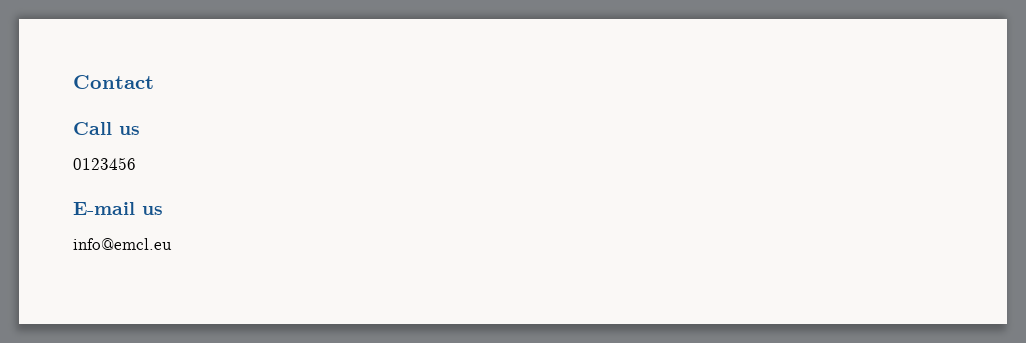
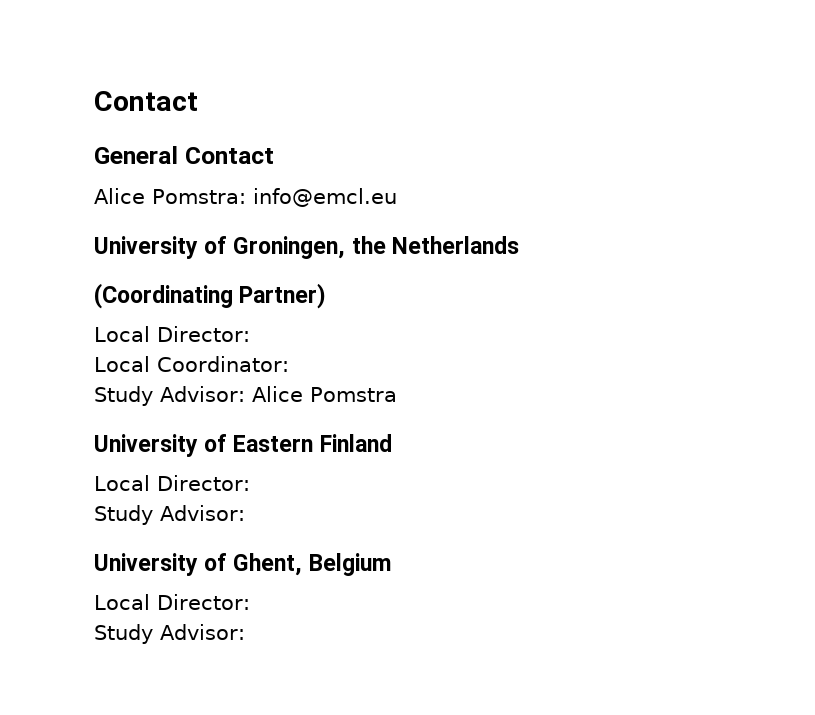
[73,75,154,89] [73,122,140,135] [73,157,136,170] [73,202,163,215] [73,238,172,250] Contact // Call us // 0123456 // E-mail us // info@emcl.eu -> [94,91,198,111] [94,146,274,164] [94,188,397,207] [94,236,519,259] [94,283,327,309] [94,326,250,342] [94,356,289,372] [94,386,397,406] [94,434,392,457] [94,475,250,491] [94,505,245,525] [94,553,391,576] [94,594,250,610] [94,624,245,644] Contact // General Contact // Alice Pomstra: info@emcl.eu // University of Groningen, the Netherlands // (Coordinating Partner) // Local Director: // Local Coordinator: // Study Advisor: Alice Pomstra // University of Eastern Finland // Local Director: // Study Advisor: // University of Ghent, Belgium // Local Director: // Study Advisor:

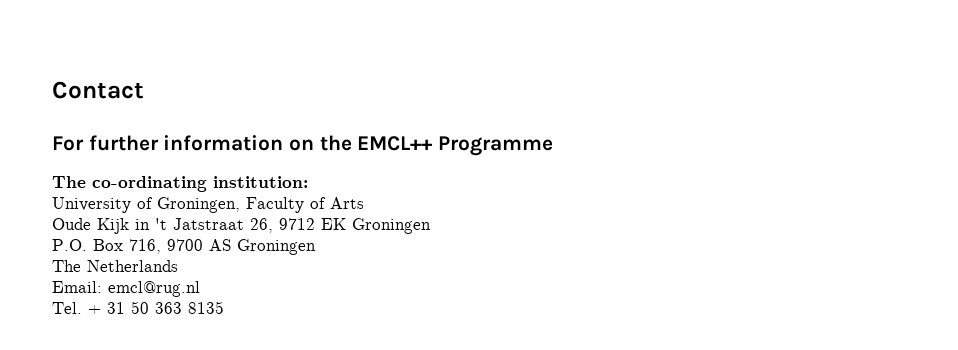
[94,91,198,111] [94,146,274,164] [94,188,397,207] [94,236,519,259] [94,283,327,309] [94,326,250,342] [94,356,289,372] [94,386,397,406] [94,434,392,457] [94,475,250,491] [94,505,245,525] [94,553,391,576] [94,594,250,610] [94,624,245,644] Contact // General Contact // Alice Pomstra: info@emcl.eu // University of Groningen, the Netherlands // (Coordinating Partner) // Local Director: // Local Coordinator: // Study Advisor: Alice Pomstra // University of Eastern Finland // Local Director: // Study Advisor: // University of Ghent, Belgium // Local Director: // Study Advisor: -> [52,81,144,99] [52,135,554,156] [52,176,308,192] [52,197,364,213] [52,218,431,234] [52,239,316,255] [52,260,178,272] [52,281,200,297] [52,301,224,314] Contact // For further information on the EMCL++ Programme // The co-ordinating institution: // University of Groningen, Faculty of Arts // Oude Kijk in 't Jatstraat 26, 9712 EK Groningen // P.O. Box 716, 9700 AS Groningen // The Netherlands // Email: emcl@rug.nl // Tel. + 31 50 363 8135

